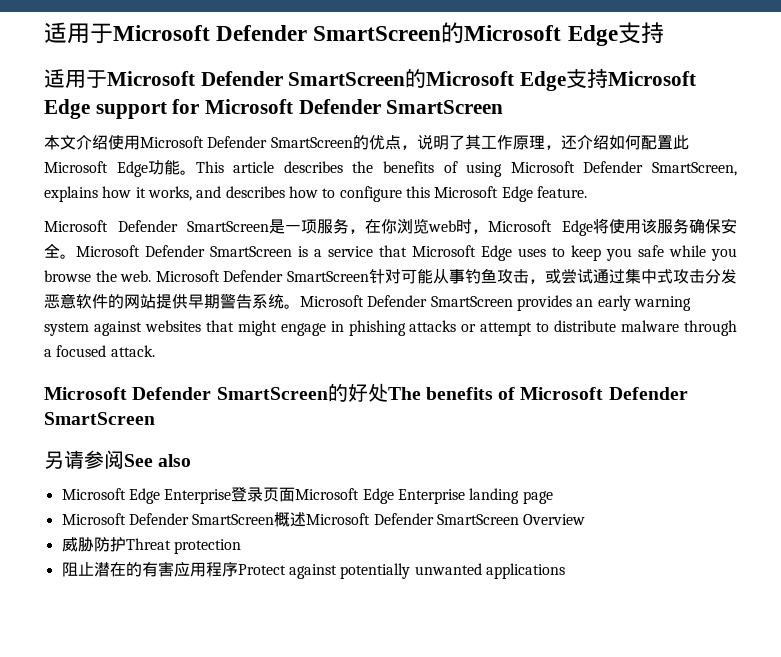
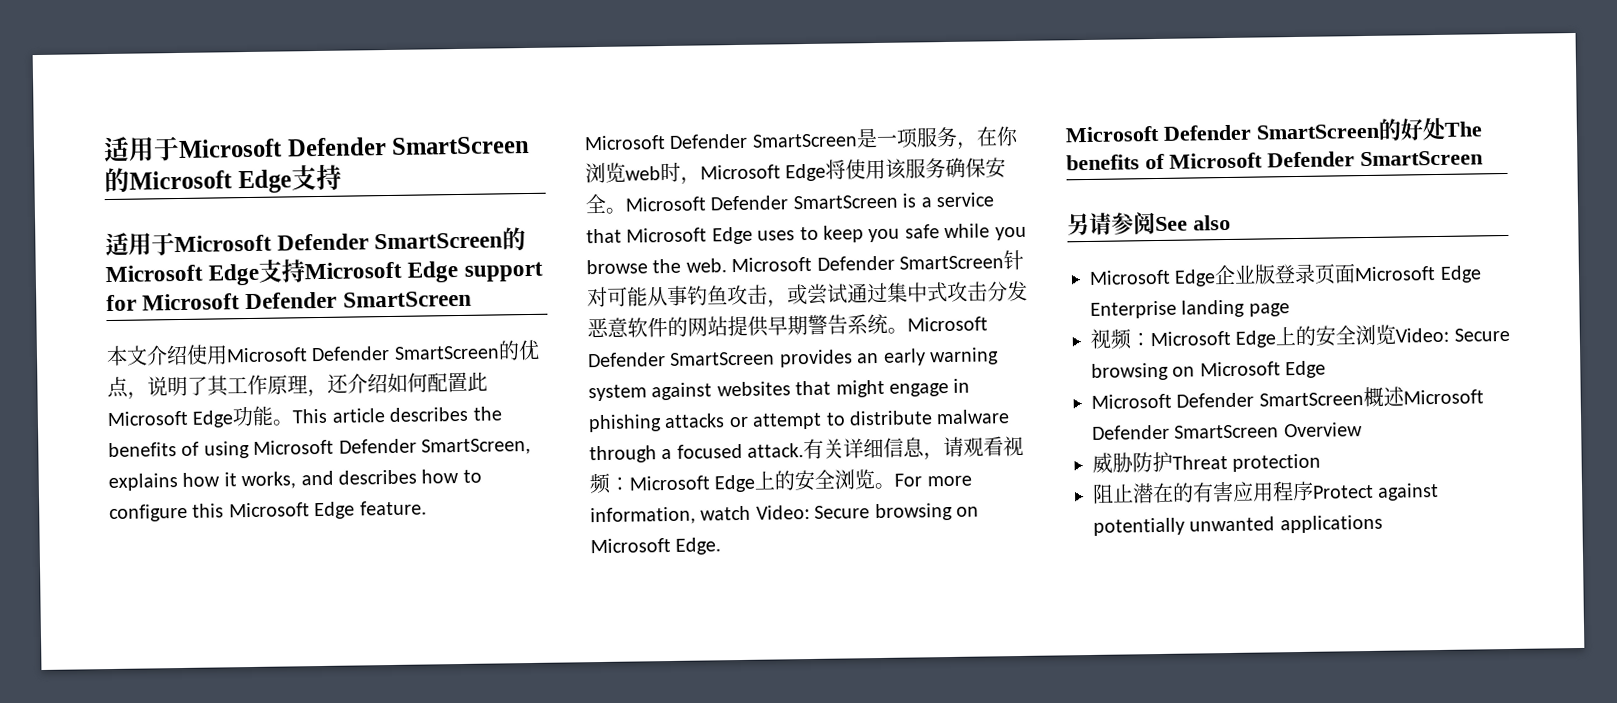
(155, 351) none -> [803,435,1025,461] [589,469,972,495] [590,502,979,526] [590,537,722,555] 有关详细信息，请观看视频：Microsoft Edge上的安全浏览。For more information, watch Video: Secure browsing on Microsoft Edge.
[164,489,232,504] Enterprise -> [1214,264,1277,285] 企业版
(553, 497) none -> [1090,324,1510,350] [1091,360,1327,381] // 视频：Microsoft Edge上的安全浏览Video: Secure browsing on Microsoft Edge

